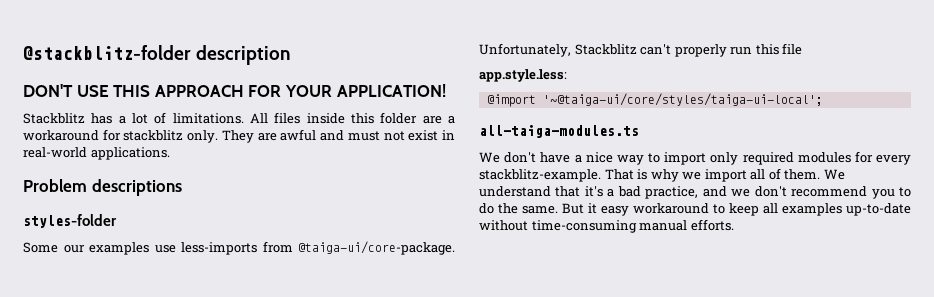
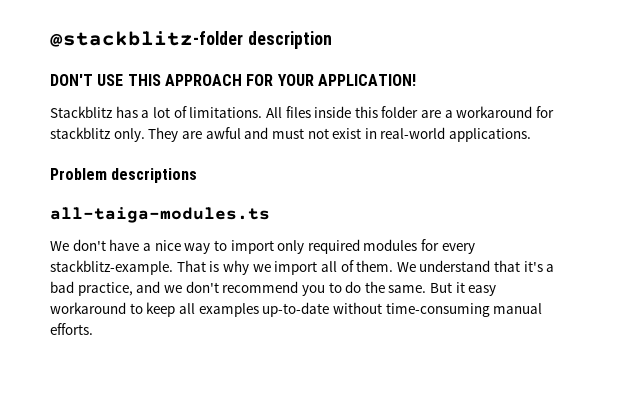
[23,214,117,228] [23,241,455,255] [479,43,803,57] [479,69,567,82] [486,93,823,107] // styles-folder // Some our examples use less-imports from @taiga-ui/core-package. Unfortunately, Stackblitz can't properly run this file // app.style.less: // @import '~@taiga-ui/core/styles/taiga-ui-local'; -> (198, 175) none

